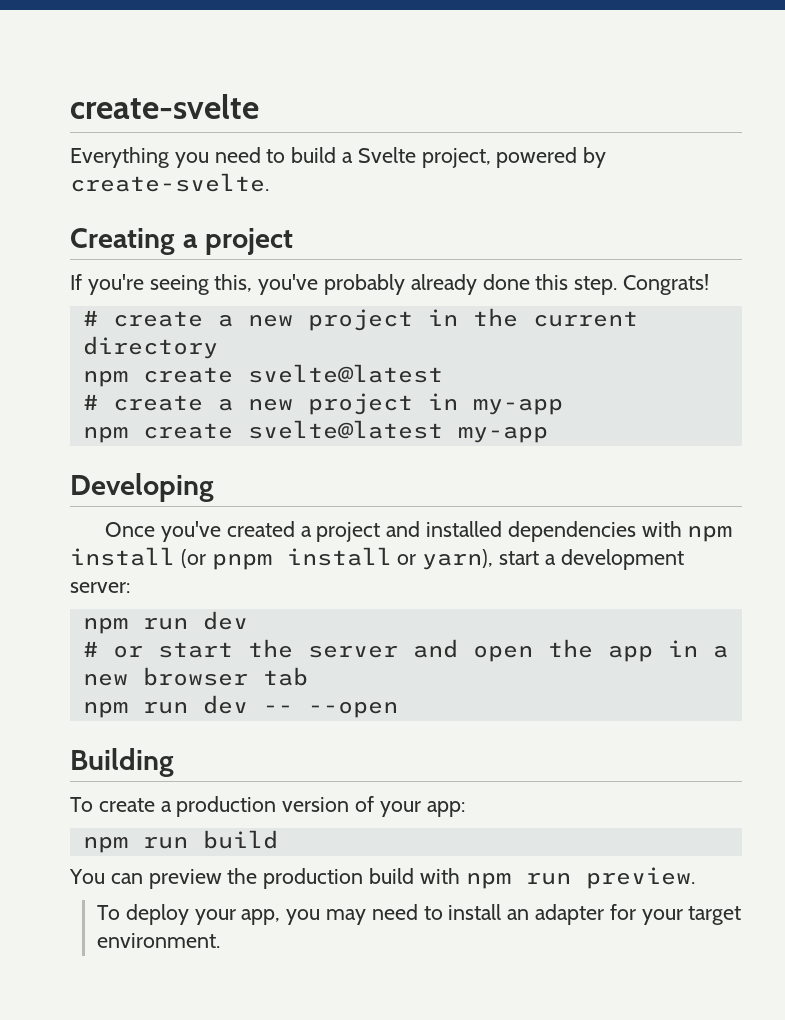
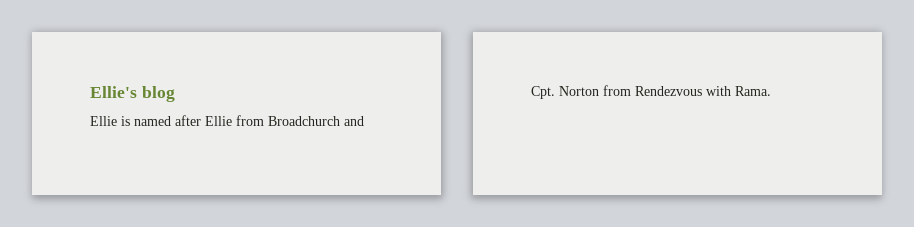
[70,94,259,119] [70,147,607,168] [70,173,269,192] [70,228,293,255] [70,274,710,295] [82,308,638,331] [82,336,218,359] [82,364,443,387] [82,393,563,415] [82,420,548,443] [70,473,214,502] [105,521,733,542] [70,547,684,570] [70,582,130,593] [82,611,248,634] [82,639,728,662] [82,667,308,686] [82,695,398,718] [70,748,174,777] [70,796,465,817] [82,830,278,853] [69,867,695,889] [96,904,742,925] [96,933,220,948] create-svelte // Everything you need to build a Svelte project, powered by create-svelte. // Creating a project // If you're seeing this, you've probably already done this step. Congrats! // # create a new project in the current directory // npm create svelte@latest // # create a new project in my-app // npm create svelte@latest my-app // Developing // Once you've created a project and installed dependencies with npm install (or pnpm install or yarn), start a development server: // npm run dev // # or start the server and open the app in a new browser tab // npm run dev -- --open // Building // To create a production version of your app: // npm run build // You can preview the production build with npm run preview. // To deploy your app, you may need to install an adapter for your target environment. -> [90,86,175,102] [90,115,364,126] [531,85,771,99] Ellie's blog // Ellie is named after Ellie from Broadchurch and Cpt. Norton from Rendezvous with Rama.

